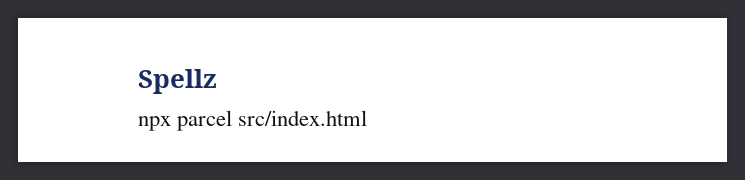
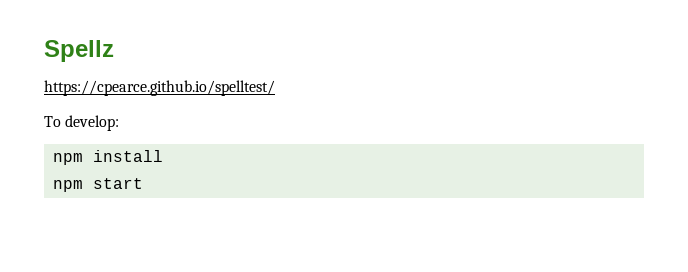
[138,110,368,131] npx parcel src/index.html -> [44,80,275,96] [44,115,120,131] [53,150,164,165] [53,178,144,192] https://cpearce.github.io/spelltest/ // To develop: // npm install // npm start

